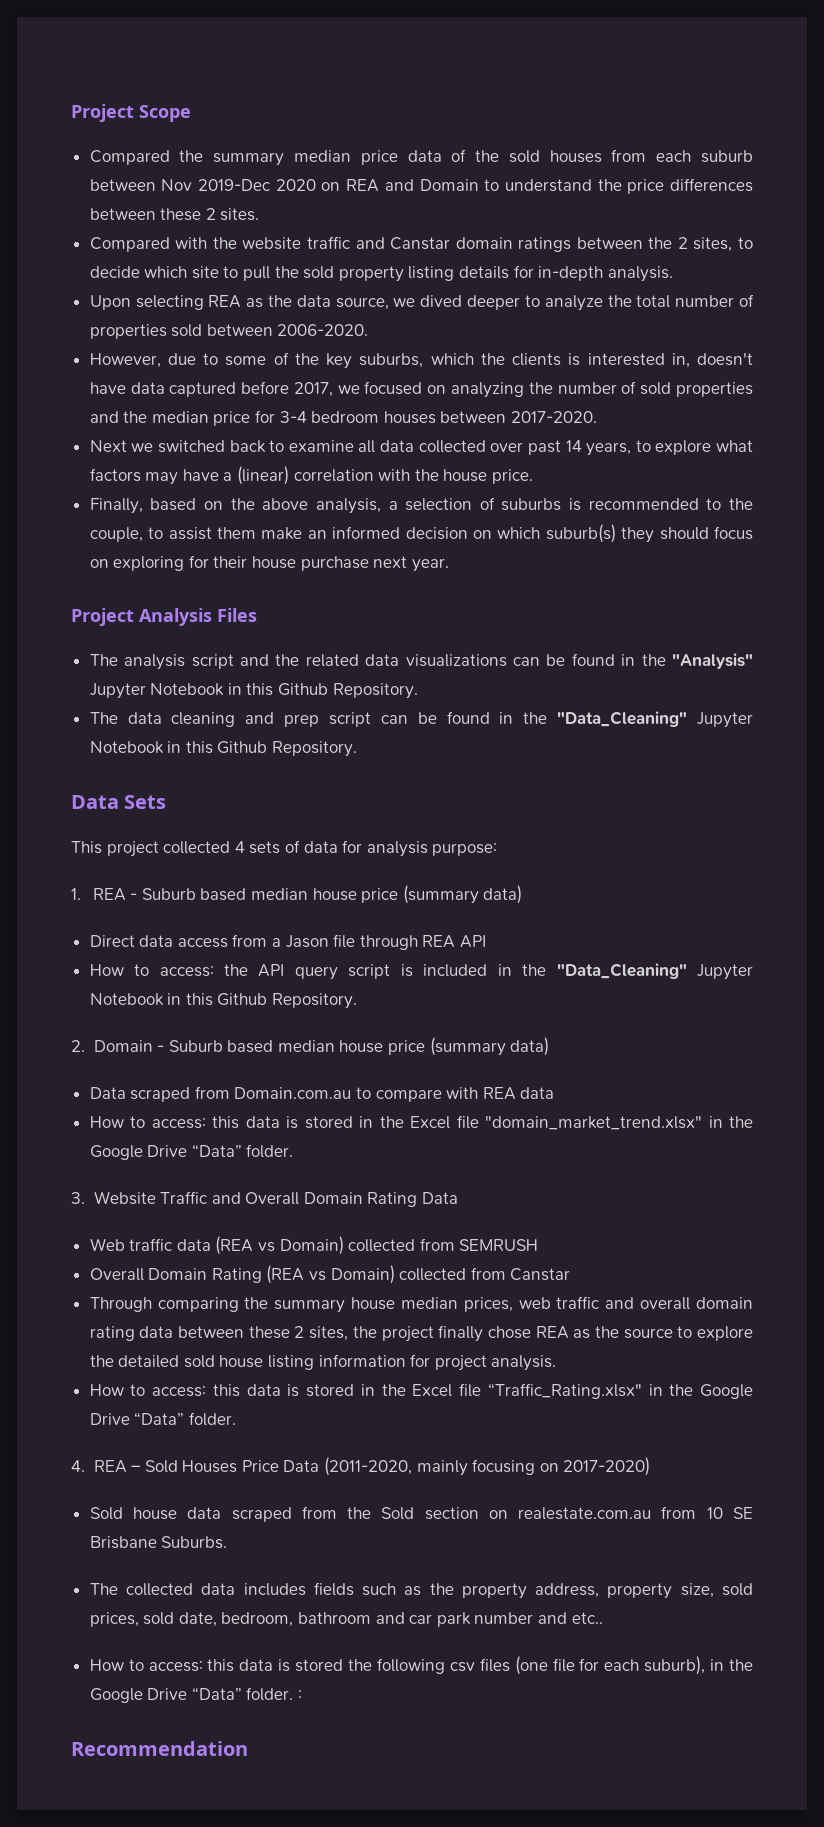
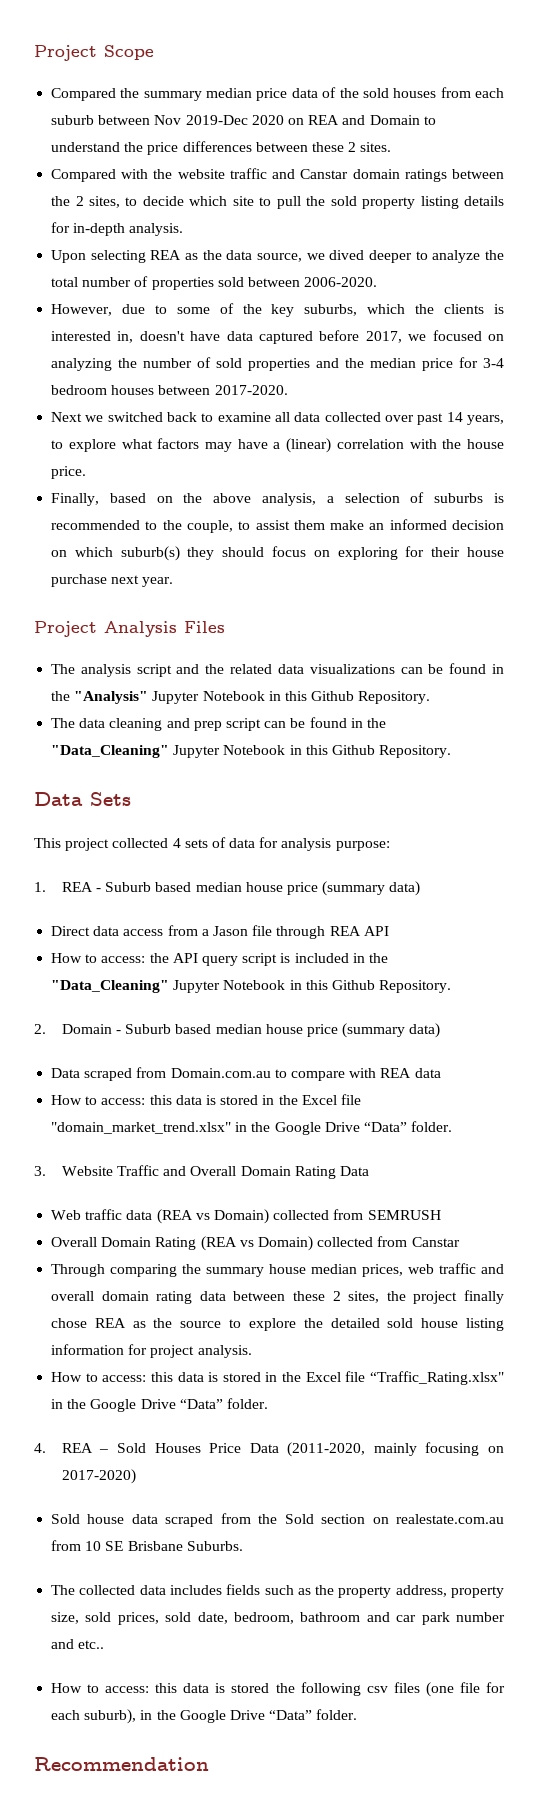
[298,1690,303,1700] : -> (358, 1714) none

